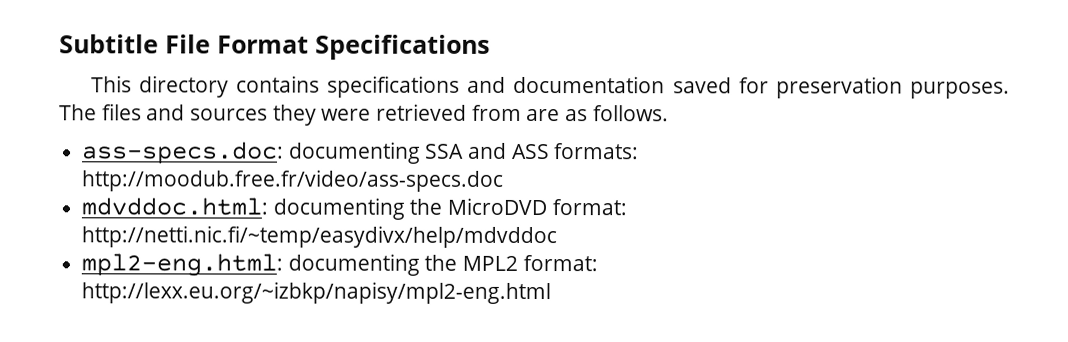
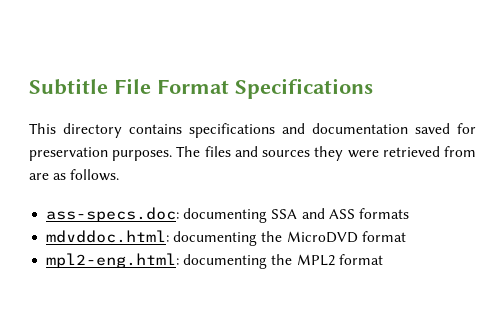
[554,143,640,160] [81,169,505,192] formats: http://moodub.free.fr/video/ass-specs.doc -> [358,208,409,219] formats
[551,199,627,216] [81,225,558,249] format: http://netti.nic.fi/~temp/easydivx/help/mdvddoc -> [361,231,406,242] format
[522,254,598,272] [81,281,552,305] format: http://lexx.eu.org/~izbkp/napisy/mpl2-eng.html -> [338,254,383,265] format

